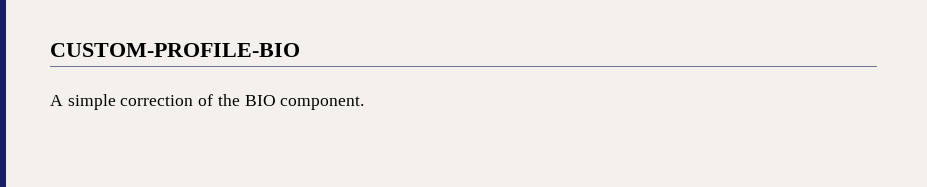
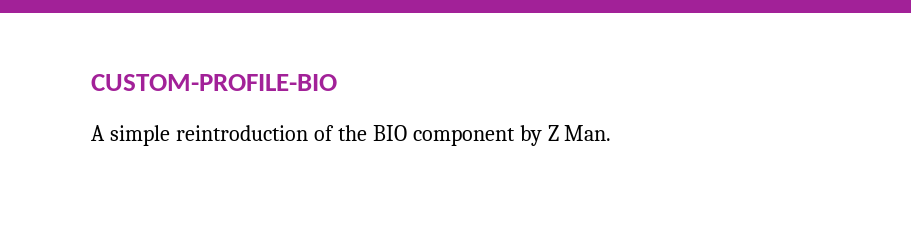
[120,95,194,106] correction -> [175,125,308,141] reintroduction
[280,96,365,110] component. -> [412,125,612,146] component by Z Man.

